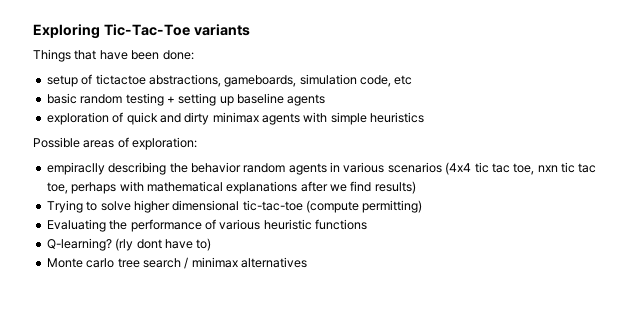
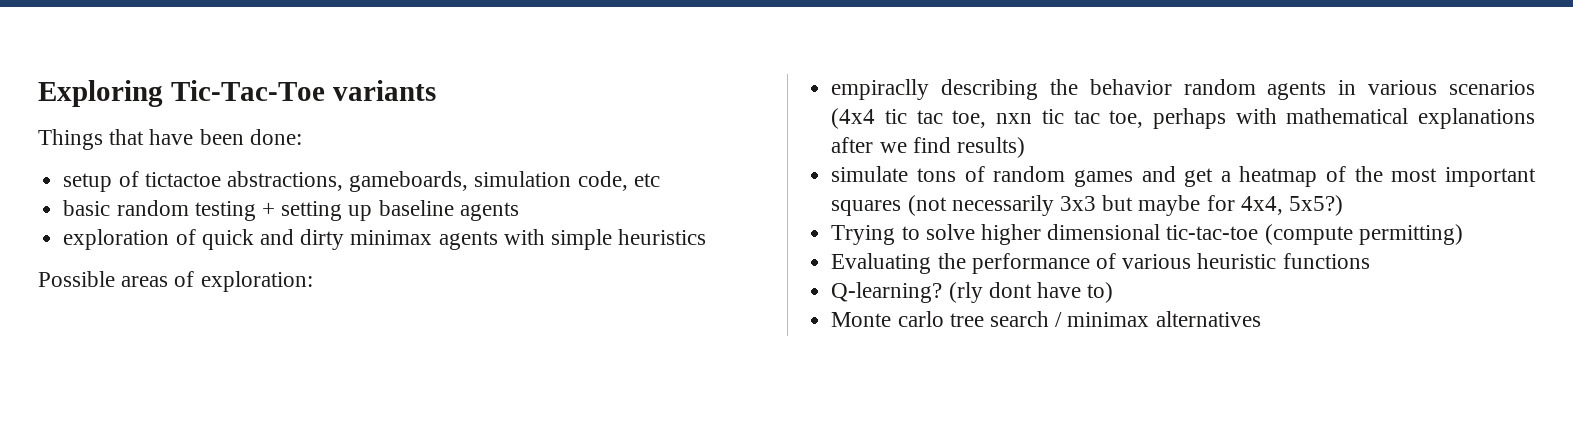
(416, 187) none -> [831,166,1536,187] [831,195,1343,216] // simulate tons of random games and get a heatmap of the most important squares (not necessarily 3x3 but maybe for 4x4, 5x5?)

